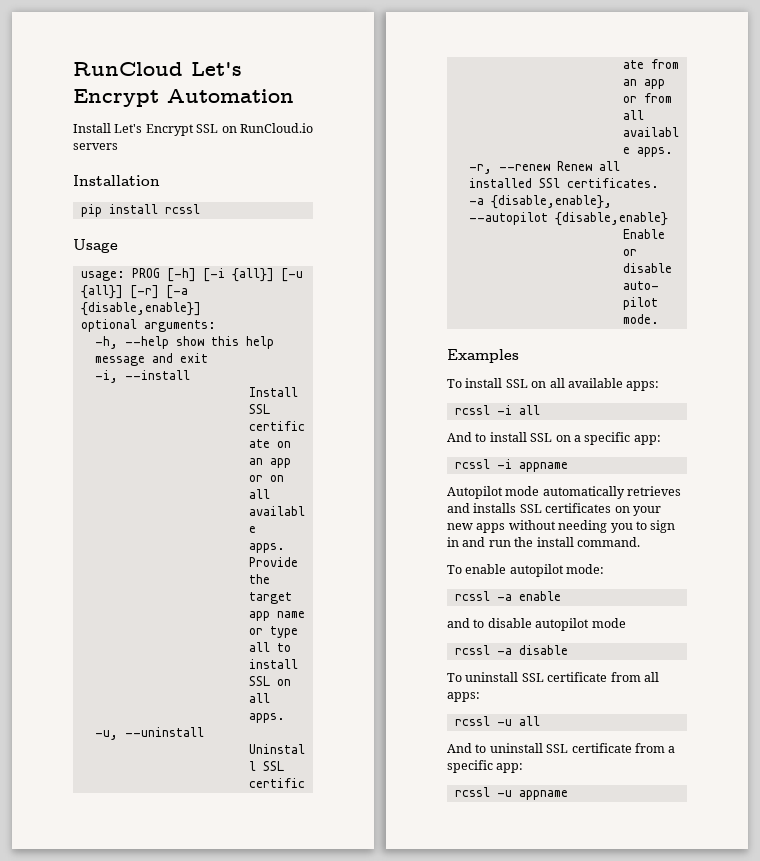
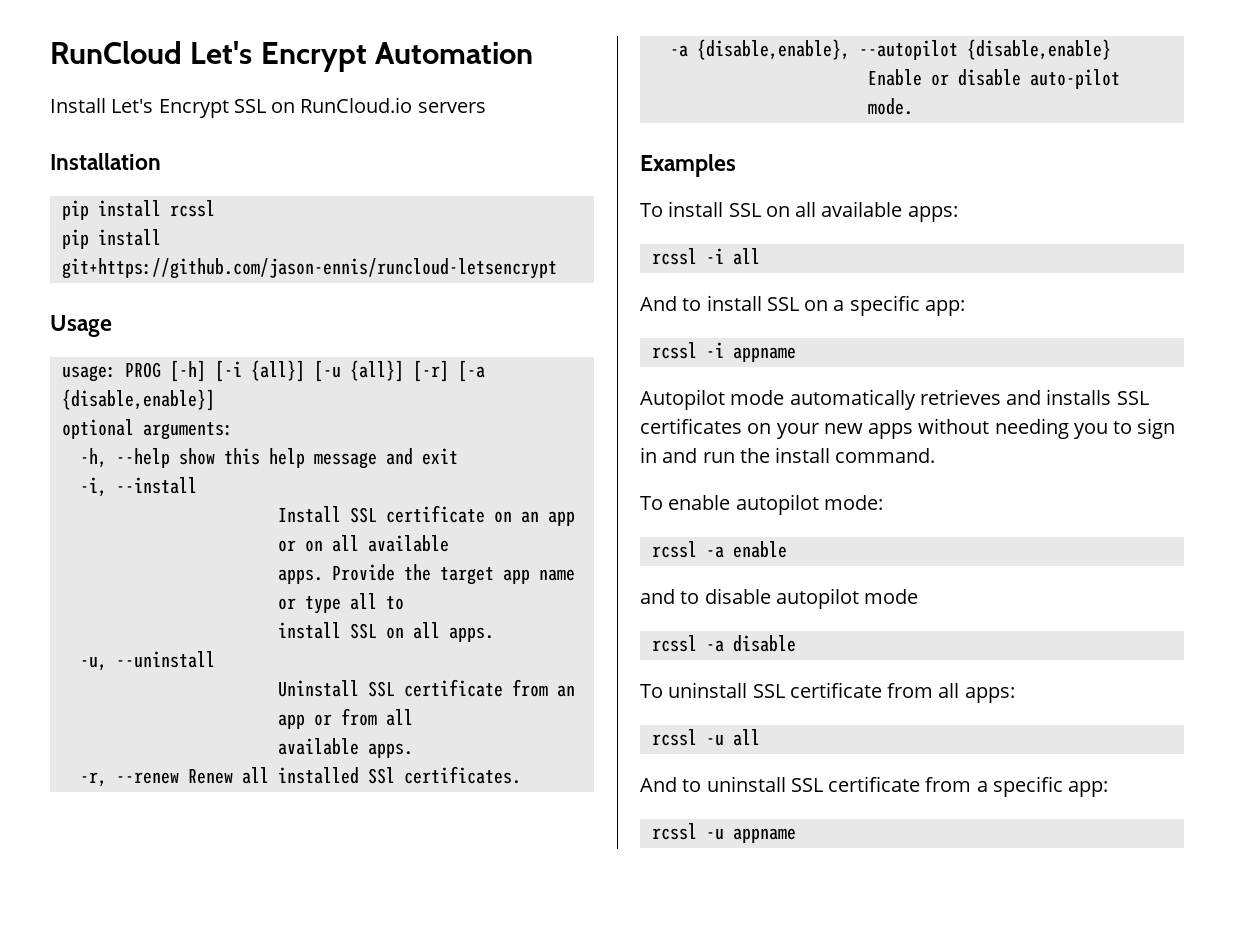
(200, 209) none -> [61,229,161,249] [61,258,557,279] // pip install git+https://github.com/jason-ennis/runcloud-letsencrypt

